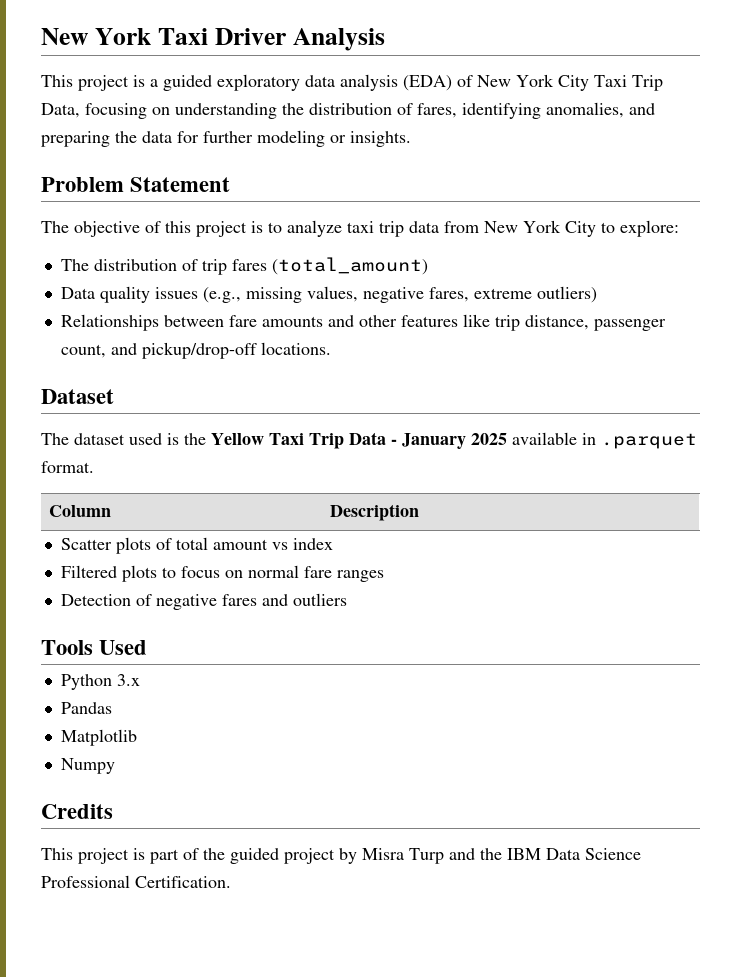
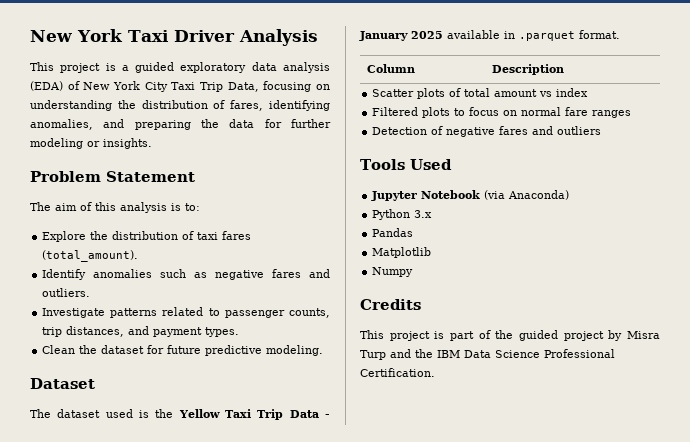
[74,221,140,237] objective -> [55,203,77,211] aim
[196,220,679,237] [60,257,428,275] [60,286,597,303] [60,314,666,331] [60,342,331,359] project is to analyze taxi trip data from New York City to explore: // The distribution of trip fares (total_amount) // Data quality issues (e.g., missing values, negative fares, extreme outliers) // Relationships between fare amounts and other features like trip distance, passenger count, and pickup/drop-off locations. -> [120,202,200,213] [42,231,252,242] [42,250,139,262] [42,269,330,280] [42,288,91,297] [42,307,330,318] [42,326,240,337] [42,345,324,356] analysis is to: // Explore the distribution of taxi fares (total_amount). // Identify anomalies such as negative fares and outliers. // Investigate patterns related to passenger counts, trip distances, and payment types. // Clean the dataset for future predictive modeling.
(148, 647) none -> [371,190,570,201] // Jupyter Notebook (via Anaconda)

